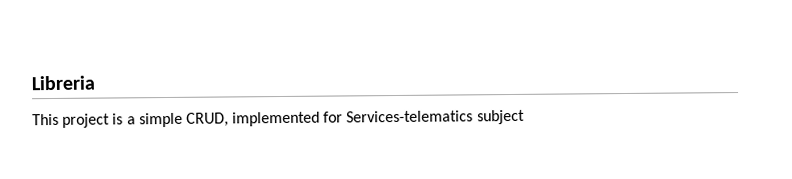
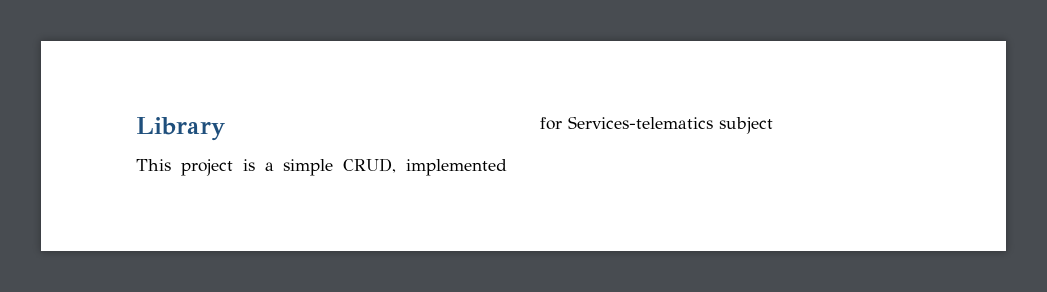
[31,75,95,91] Libreria -> [136,117,225,141] Library

